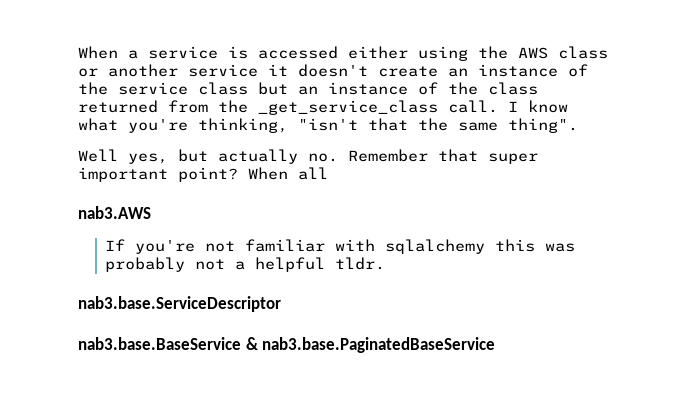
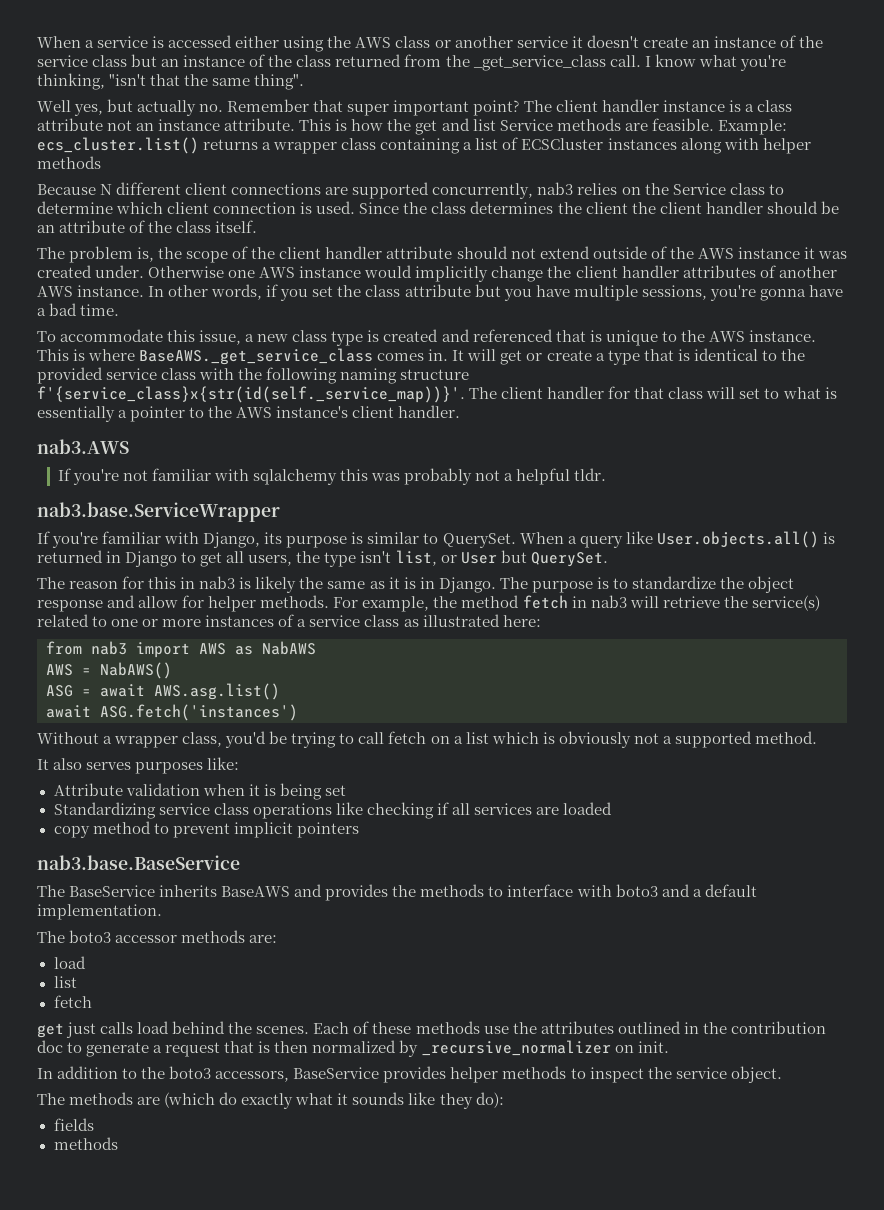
[248,167,328,180] When all -> [523,99,792,112] [37,118,787,135] [37,137,811,154] [37,156,101,169] [37,182,784,199] [37,201,839,214] [37,220,258,233] [37,246,847,263] [37,265,837,282] [37,284,843,301] [37,303,120,316] [37,329,816,346] [37,348,805,365] [37,367,470,384] [37,386,837,403] [37,405,461,422] The client handler instance is a class attribute not an instance attribute. This is how the get and list Service methods are feasible. Example: ecs_cluster.list() returns a wrapper class containing a list of ECSCluster instances along with helper methods // Because N different client connections are supported concurrently, nab3 relies on the Service class to determine which client connection is used. Since the class determines the client the client handler should be an attribute of the class itself. // The problem is, the scope of the client handler attribute should not extend outside of the AWS instance it was created under. Otherwise one AWS instance would implicitly change the client handler attributes of another AWS instance. In other words, if you set the class attribute but you have multiple sessions, you're gonna have a bad time. // To accommodate this issue, a new class type is created and referenced that is unique to the AWS instance. This is where BaseAWS._get_service_class comes in. It will get or create a type that is identical to the provided service class with the following naming structure f'{service_class}x{str(id(self._service_map))}'. The client handler for that class will set to what is essentially a pointer to the AWS instance's client handler.
[78,296,281,312] [78,337,496,353] nab3.base.ServiceDescriptor // nab3.base.BaseService & nab3.base.PaginatedBaseService -> [37,502,280,522] [37,531,835,548] [37,550,608,567] [37,576,795,593] [37,595,820,612] [37,614,541,627] [46,641,316,658] [46,662,172,679] [46,683,280,700] [46,704,298,721] [37,731,817,748] [37,757,240,774] [53,783,346,800] [53,802,612,819] [53,821,359,838] [37,855,240,870] [37,884,757,901] [37,904,162,920] [37,930,278,943] [53,956,86,969] [53,976,77,988] [53,995,92,1008] [37,1021,826,1038] [37,1040,669,1057] [37,1066,782,1083] [37,1092,504,1109] [53,1118,94,1131] [53,1137,118,1150] nab3.base.ServiceWrapper // If you're familiar with Django, its purpose is similar to QuerySet. When a query like User.objects.all() is returned in Django to get all users, the type isn't list, or User but QuerySet. // The reason for this in nab3 is likely the same as it is in Django. The purpose is to standardize the object response and allow for helper methods. For example, the method fetch in nab3 will retrieve the service(s) related to one or more instances of a service class as illustrated here: // from nab3 import AWS as NabAWS // AWS = NabAWS() // ASG = await AWS.asg.list() // await ASG.fetch('instances') // Without a wrapper class, you'd be trying to call fetch on a list which is obviously not a supported method. // It also serves purposes like: // Attribute validation when it is being set // Standardizing service class operations like checking if all services are loaded // copy method to prevent implicit pointers // nab3.base.BaseService // The BaseService inherits BaseAWS and provides the methods to interface with boto3 and a default implementation. // The boto3 accessor methods are: // load // list // fetch // get just calls load behind the scenes. Each of these methods use the attributes outlined in the contribution doc to generate a request that is then normalized by _recursive_normalizer on init. // In addition to the boto3 accessors, BaseService provides helper methods to inspect the service object. // The methods are (which do exactly what it sounds like they do): // fields // methods

